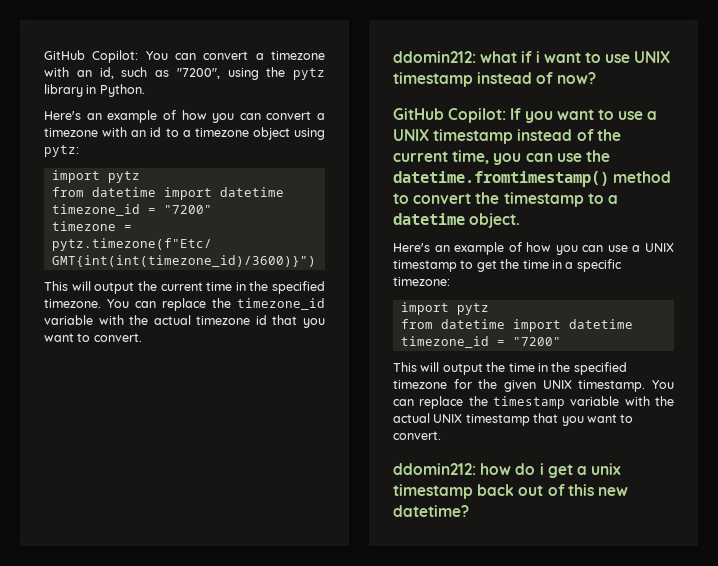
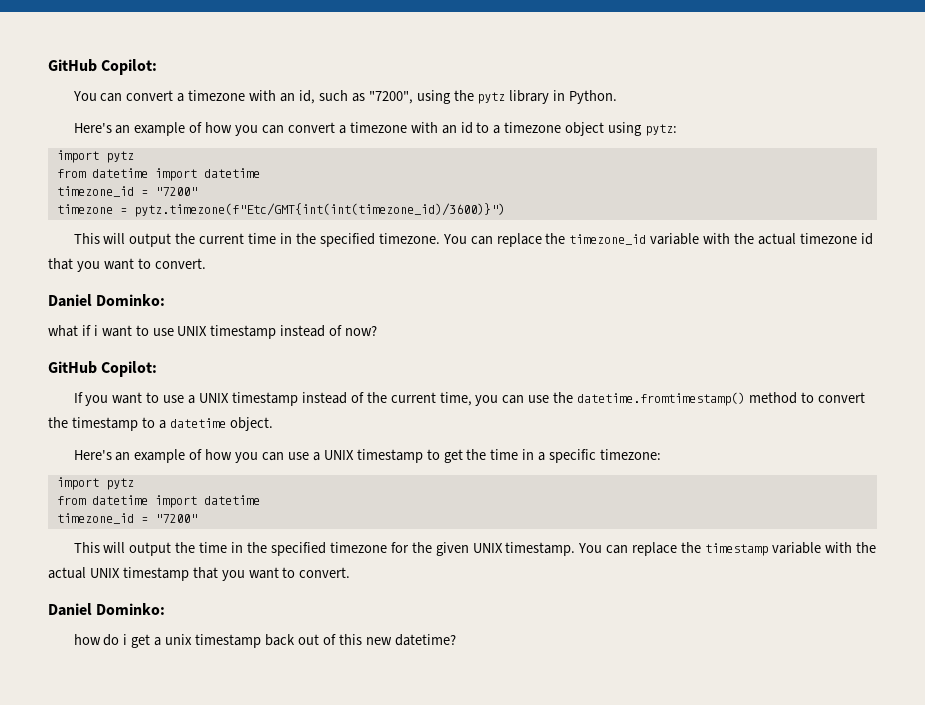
[44,50,139,63] GitHub Copilot: -> [48,59,158,75] GitHub Copilot: //
[393,51,476,63] ddomin212: -> [48,294,166,307] Daniel Dominko: //
(507, 115) none -> (158, 369) //
[393,463,476,475] ddomin212: -> [48,603,166,616] Daniel Dominko: //

